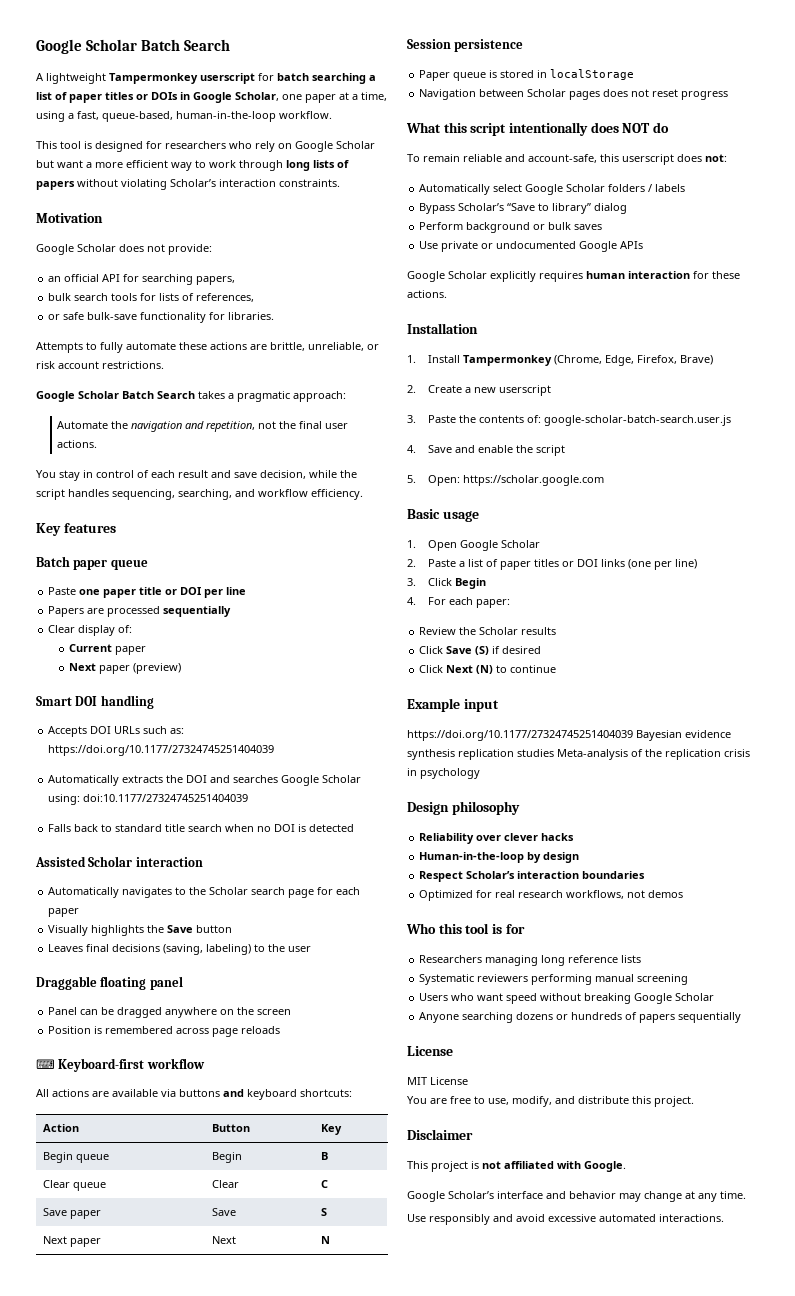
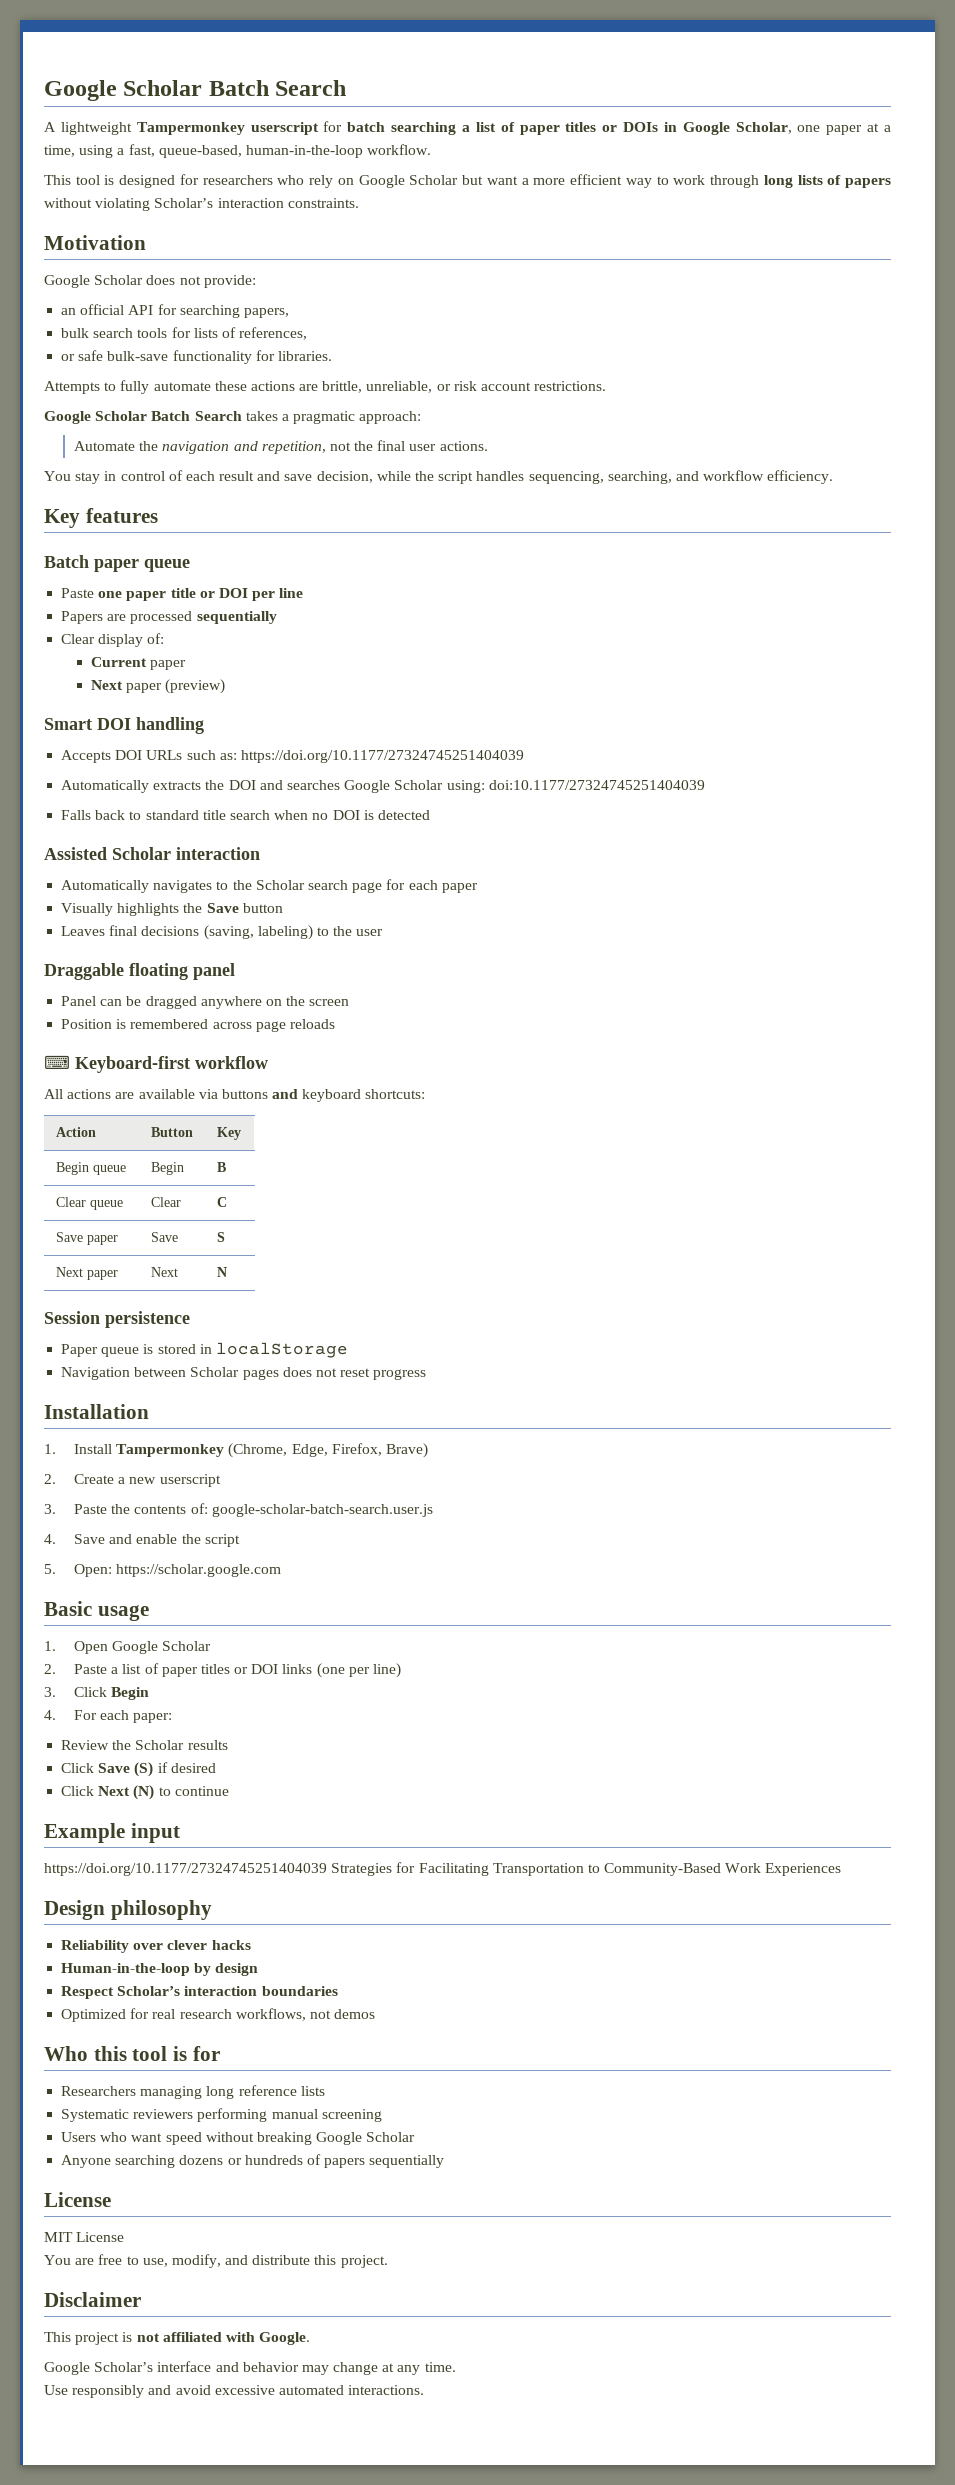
[406,122,669,136] [407,154,727,165] [419,184,686,195] [419,203,628,214] [419,222,603,233] [419,241,644,252] [407,271,740,282] [407,290,447,298] // What this script intentionally does NOT do // To remain reliable and account-safe, this userscript does not: // Automatically select Google Scholar folders / labels // Bypass Scholar’s “Save to library” dialog // Perform background or bulk saves // Use private or undocumented Google APIs // Google Scholar explicitly requires human interaction for these actions. -> (427, 1374) none
[636,730,731,741] [407,749,750,760] [407,768,480,779] Bayesian evidence synthesis replication studies Meta-analysis of the replication crisis in psychology -> [331,1862,842,1876] Strategies for Facilitating Transportation to Community-Based Work Experiences

